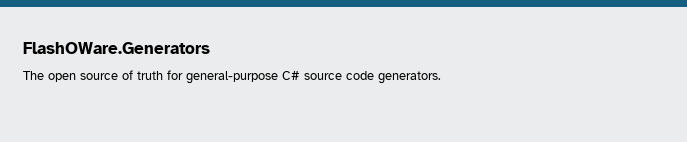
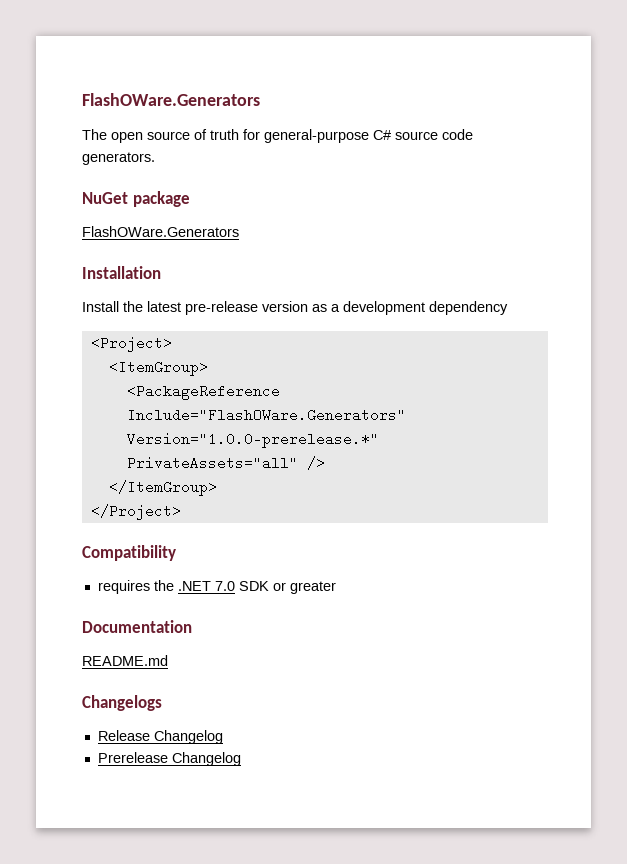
(441, 77) none -> [82,191,190,207] [82,226,239,237] [82,266,161,279] [82,301,508,315] [90,336,172,352] [108,360,208,376] [126,384,280,400] [126,408,406,422] [126,432,379,448] [126,456,325,470] [108,480,217,496] [90,504,181,520] [82,545,176,561] [97,580,336,594] [82,620,192,633] [82,655,168,666] [82,695,162,711] [97,730,223,744] [97,752,241,766] // NuGet package // FlashOWare.Generators // Installation // Install the latest pre-release version as a development dependency // <Project> // <ItemGroup> // <PackageReference Include="FlashOWare.Generators" Version="1.0.0-prerelease.*" PrivateAssets="all" /> // </ItemGroup> // </Project> // Compatibility // requires the .NET 7.0 SDK or greater // Documentation // README.md // Changelogs // Release Changelog // Prerelease Changelog

